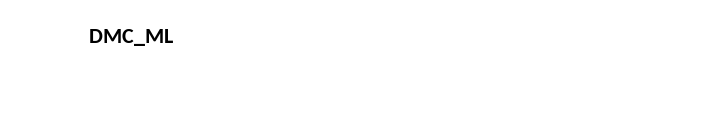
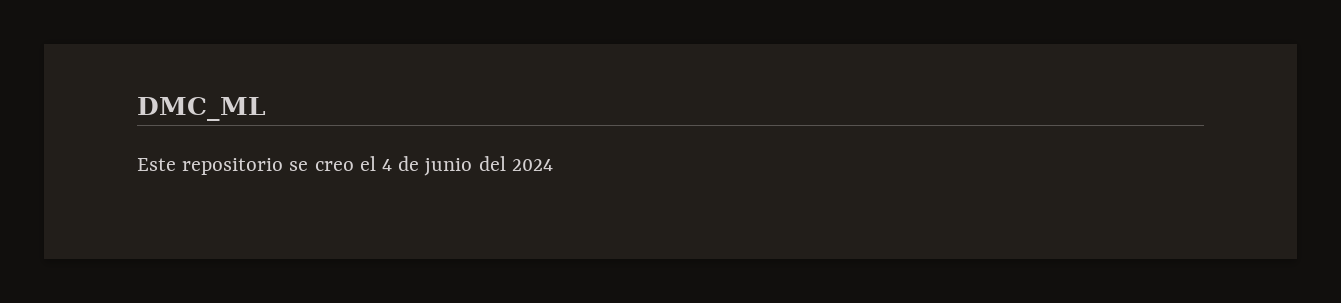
(173, 37) none -> [137,156,553,176] // Este repositorio se creo el 4 de junio del 2024

